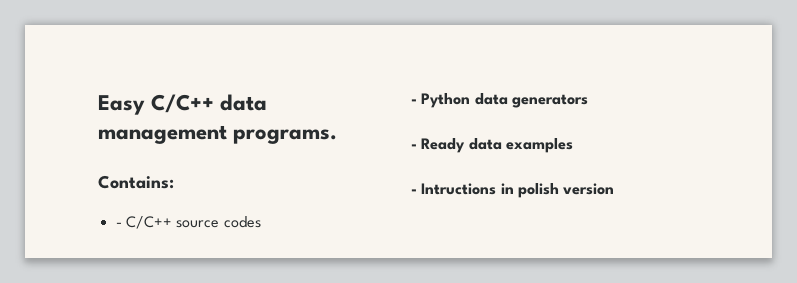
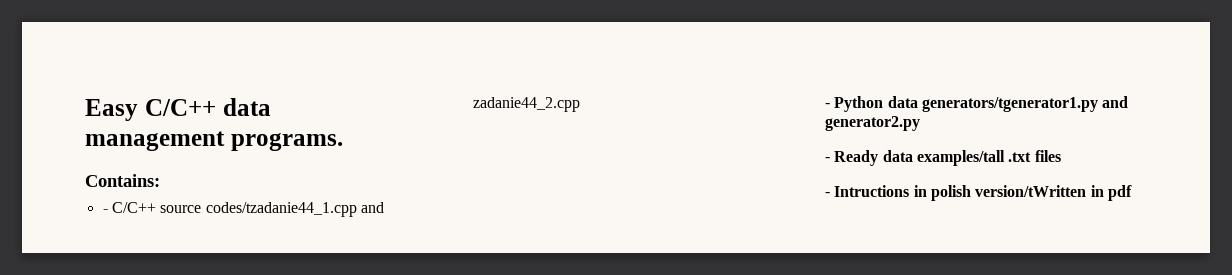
[223,216,261,228] codes -> [205,202,384,217] [472,97,580,112] codes/tzadanie44_1.cpp and zadanie44_2.cpp
[511,94,588,108] generators -> [921,96,1129,112] [825,116,920,131] generators/tgenerator1.py and generator2.py
[505,138,573,153] examples -> [916,150,1061,166] examples/tall .txt files
[563,183,615,195] version -> [975,185,1132,201] version/tWritten in pdf

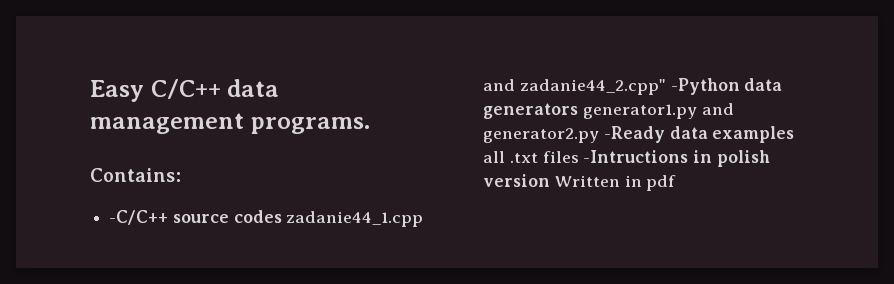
[102,202,384,217] [472,97,580,112] [825,96,1129,112] [825,116,920,131] [825,150,1061,166] [825,185,1087,201] - C/C++ source codes/tzadanie44_1.cpp and zadanie44_2.cpp // - Python data generators/tgenerator1.py and generator2.py // - Ready data examples/tall .txt files // - Intructions in polish version/tWritten -> [109,210,424,227] [483,78,783,95] [483,103,734,119] [483,126,795,143] [483,150,770,167] [483,174,620,187] -C/C++ source codes zadanie44_1.cpp and zadanie44_2.cpp" -Python data generators generator1.py and generator2.py -Ready data examples all .txt files -Intructions in polish version Written

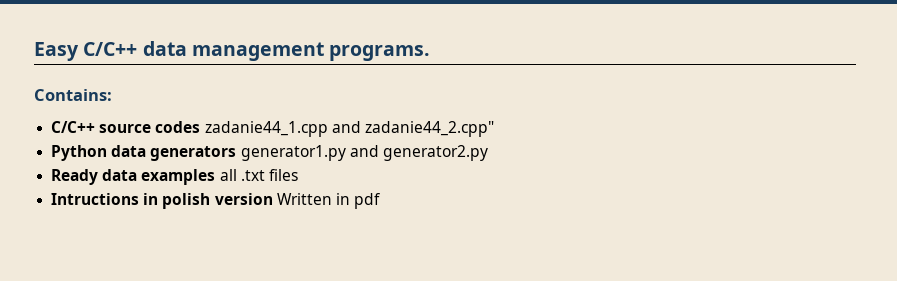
[109,210,169,225] -C/C++ -> [51,121,96,133] C/C++
[670,78,740,95] -Python -> [51,145,108,161] // Python
[603,126,665,143] -Ready -> [51,169,99,185] // Ready
[583,150,689,163] -Intructions -> [51,193,140,205] // Intructions

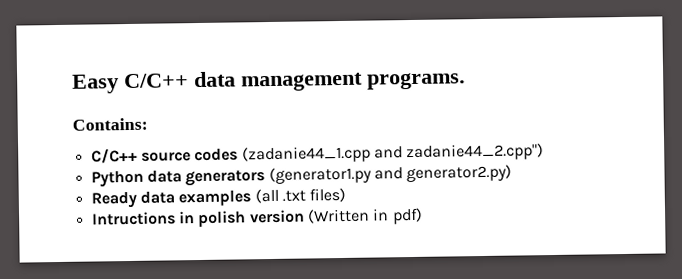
[204,121,494,137] zadanie44_1.cpp and zadanie44_2.cpp" -> [241,143,545,164] (zadanie44_1.cpp and zadanie44_2.cpp")
[240,145,488,161] generator1.py and generator2.py -> [268,164,513,185] (generator1.py and generator2.py)
[219,169,298,181] all .txt files -> [254,187,347,204] (all .txt files)
[276,193,381,209] Written in pdf -> [306,207,423,225] (Written in pdf)

